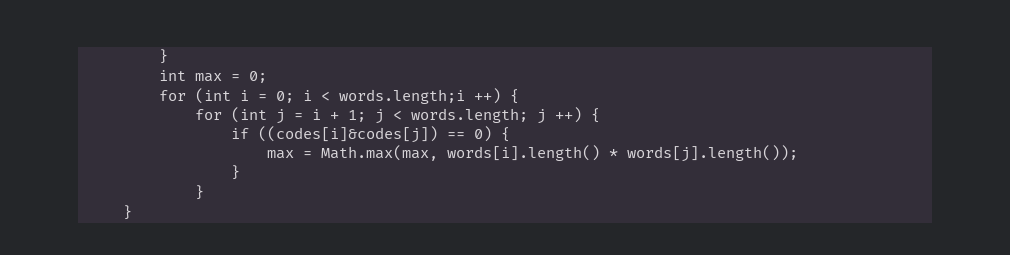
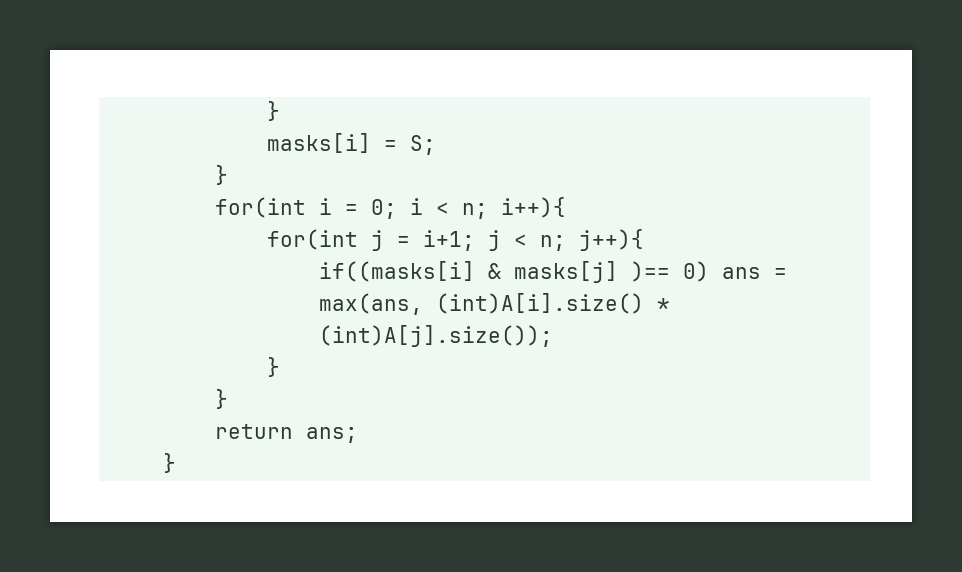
[158,49,168,64] [158,70,267,83] [158,88,231,104] } // int max = 0; // for (int -> [267,101,281,121] [267,133,437,155] [215,165,229,185] [215,197,307,218] } // masks[i] = S; // } // for(int
[338,88,519,104] [194,107,600,124] [230,126,510,143] [266,145,798,162] [230,165,240,180] [194,185,204,200] words.length;i ++) { // for (int j = i + 1; j < words.length; j ++) { // if ((codes[i]&codes[j]) == 0) { // max = Math.max(max, words[i].length() * words[j].length()); // } // } -> [462,197,567,219] [267,229,645,251] [319,261,788,283] [319,293,671,315] [319,325,554,347] [267,357,281,377] [215,389,229,409] [215,424,359,443] n; i++){ // for(int j = i+1; j < n; j++){ // if((masks[i] & masks[j] )== 0) ans = max(ans, (int)A[i].size() * (int)A[j].size()); // } // } // return ans;

